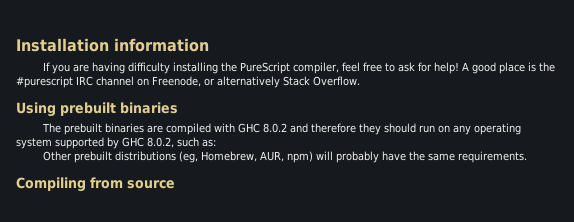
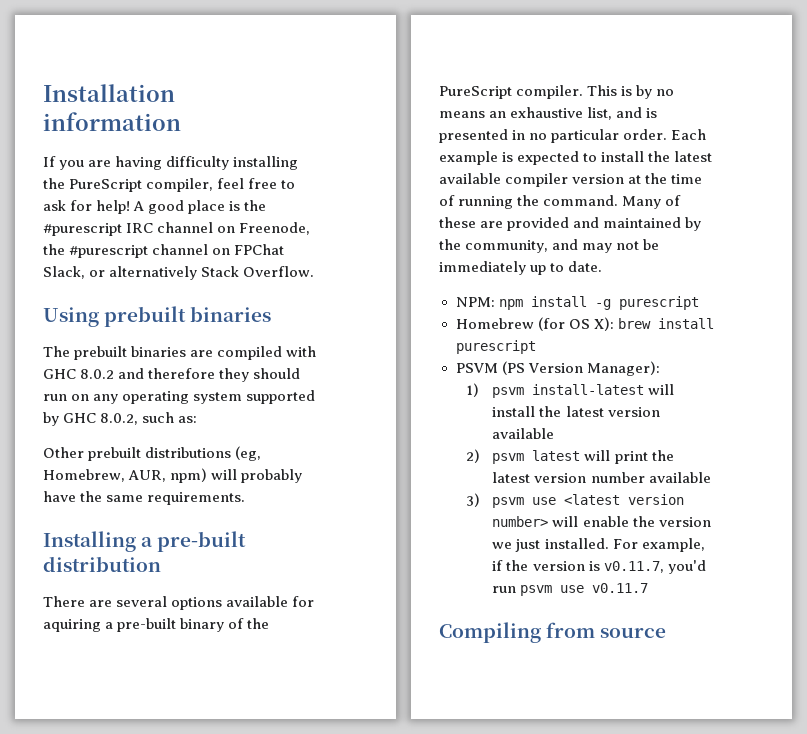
(201, 81) none -> [43,244,285,258] [43,266,85,279] the #purescript channel on FPChat Slack,
(528, 157) none -> [43,531,247,552] [43,556,161,572] [43,596,315,610] [43,618,270,632] [439,85,675,99] [439,107,658,120] [439,129,707,143] [439,151,713,165] [439,173,703,187] [439,195,682,209] [439,217,702,231] [439,239,660,253] [439,261,603,275] [455,296,699,310] [455,317,714,331] [455,340,536,354] [455,361,660,376] [465,383,675,398] [492,406,660,417] [492,428,555,439] [465,449,674,464] [492,472,711,483] [465,493,685,508] [492,516,711,527] [492,538,705,552] [492,560,706,574] [492,583,649,596] // Installing a pre-built distribution // There are several options available for aquiring a pre-built binary of the PureScript compiler. This is by no means an exhaustive list, and is presented in no particular order. Each example is expected to install the latest available compiler version at the time of running the command. Many of these are provided and maintained by the community, and may not be immediately up to date. // NPM: npm install -g purescript // Homebrew (for OS X): brew install purescript // PSVM (PS Version Manager): // 1) psvm install-latest will install the latest version available // 2) psvm latest will print the latest version number available // 3) psvm use <latest version number> will enable the version we just installed. For example, if the version is v0.11.7, you'd run psvm use v0.11.7

